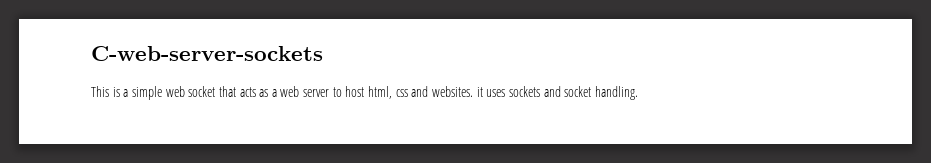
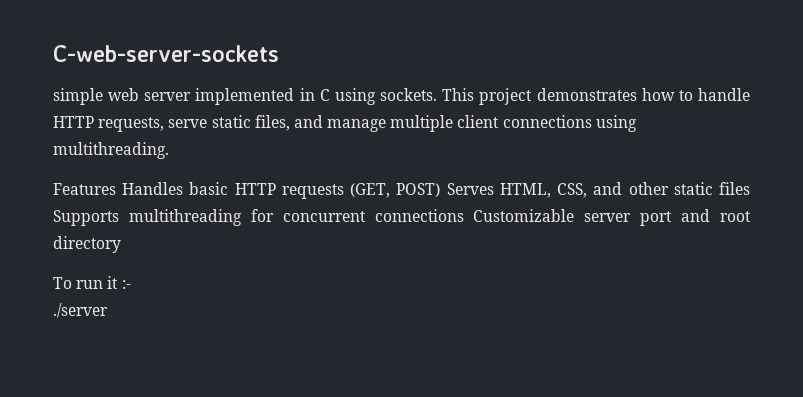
[91,86,638,100] This is a simple web socket that acts as a web server to host html, css and websites. it uses sockets and socket handling. -> [53,88,750,105] [53,115,637,132] [53,142,169,159] [53,182,751,199] [53,209,752,226] [53,236,121,253] [53,276,131,289] [53,303,108,318] simple web server implemented in C using sockets. This project demonstrates how to handle HTTP requests, serve static files, and manage multiple client connections using multithreading. // Features Handles basic HTTP requests (GET, POST) Serves HTML, CSS, and other static files Supports multithreading for concurrent connections Customizable server port and root directory // To run it :- // ./server

